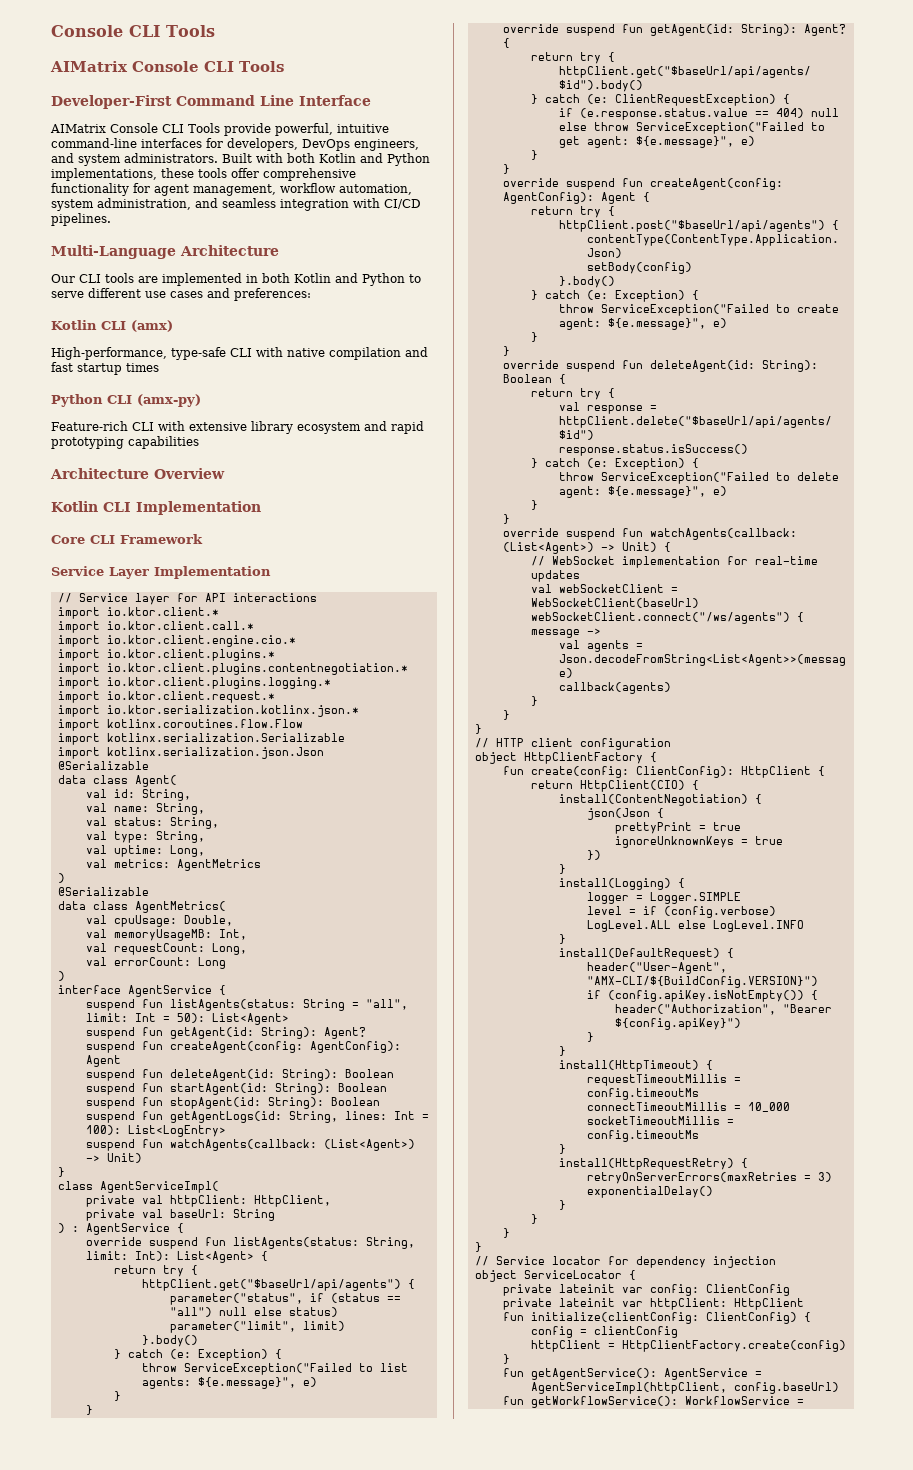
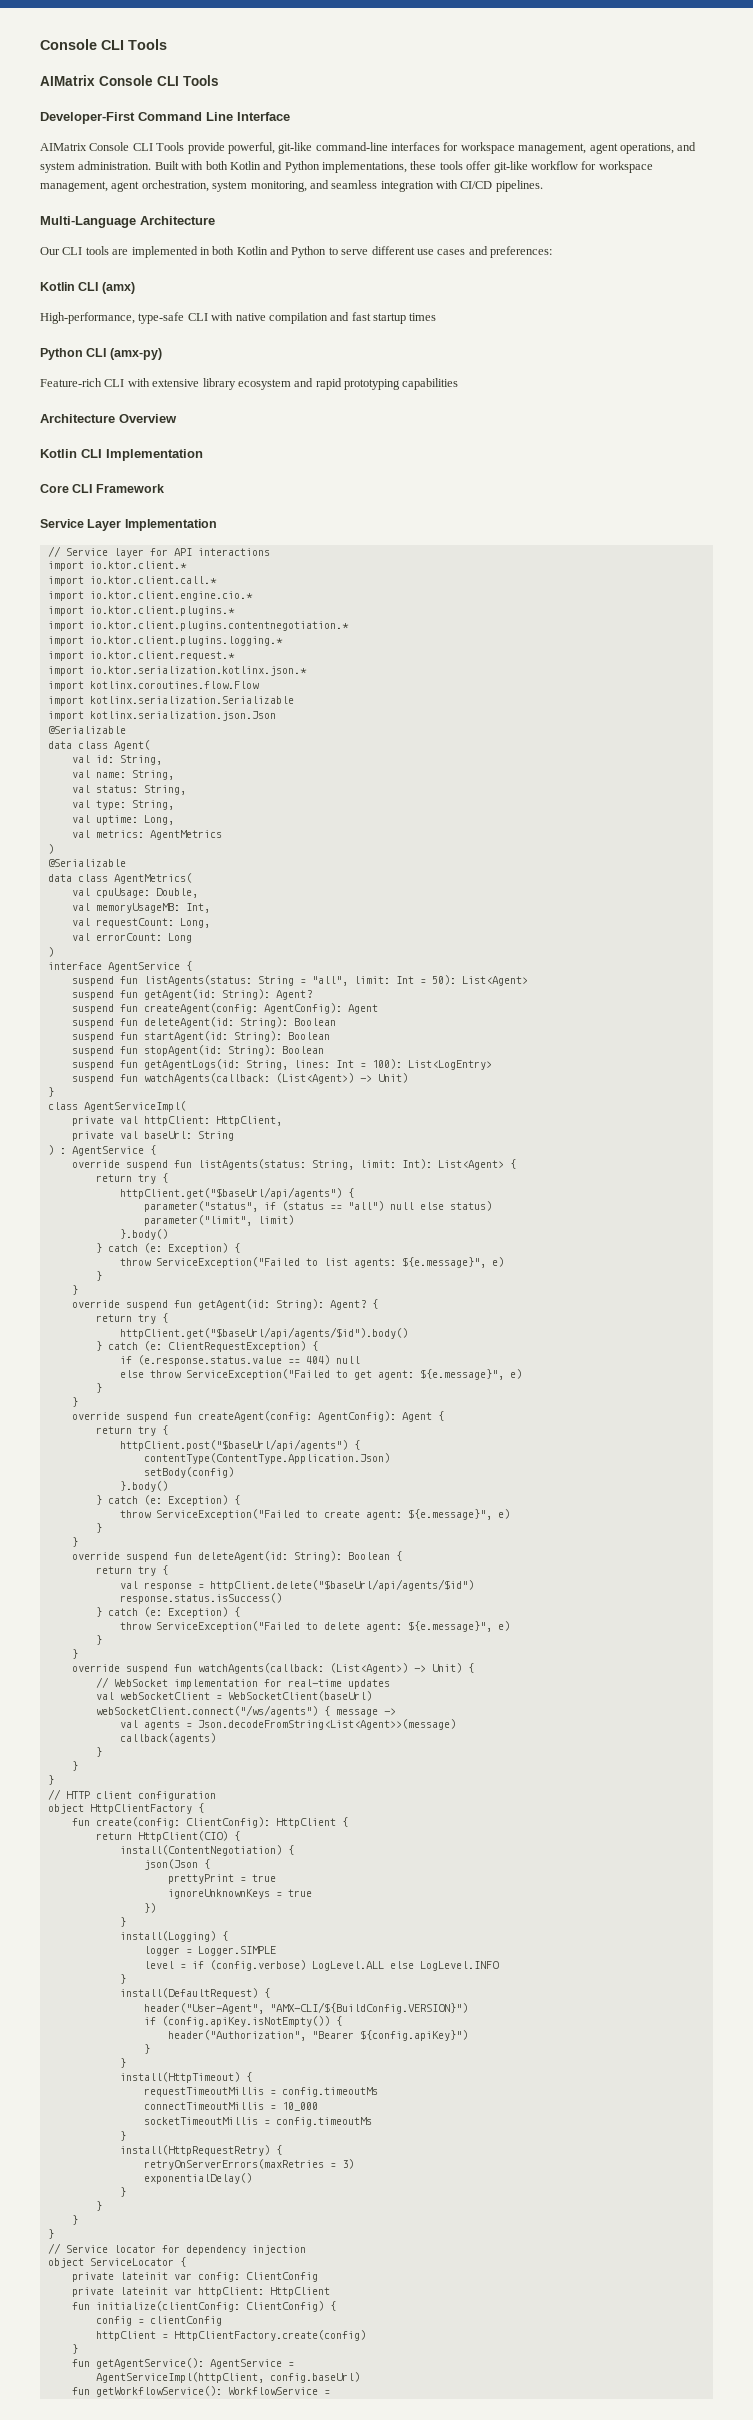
[337,124,389,133] intuitive -> [278,142,313,154] git-like
[227,138,419,151] developers, DevOps engineers, -> [460,142,674,154] workspace management, agent operations,
[124,153,218,163] administrators. -> [78,161,152,170] administration.
[263,168,356,181] [51,183,412,196] [51,198,191,211] comprehensive functionality for agent management, workflow automation, system administration, -> [493,161,653,173] [40,180,307,192] git-like workflow for workspace management, agent orchestration, system monitoring,

